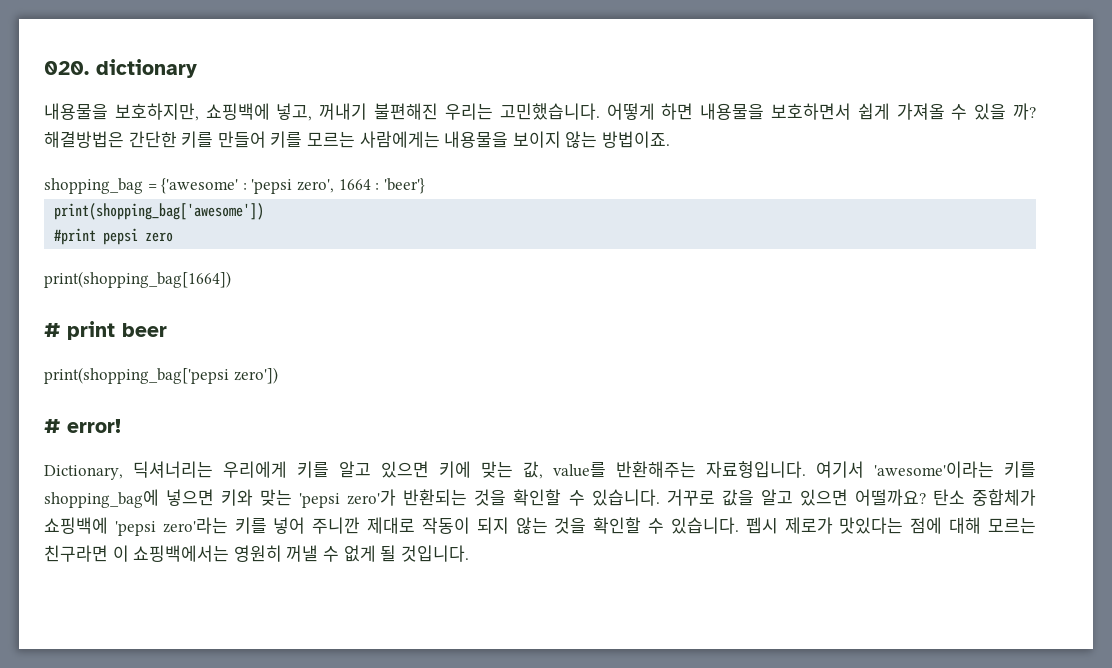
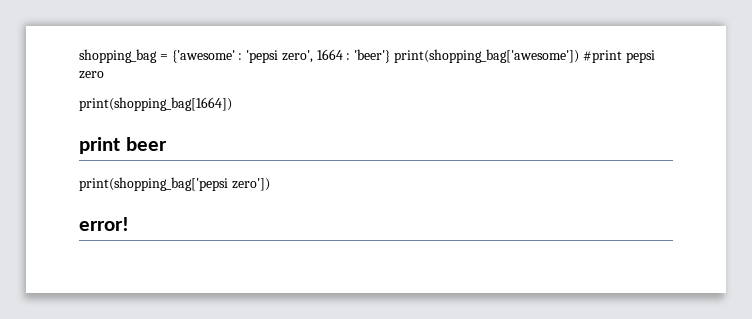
[44,59,197,78] [44,103,1036,121] [44,131,670,148] 020. dictionary // 내용물을 보호하지만, 쇼핑백에 넣고, 꺼내기 불편해진 우리는 고민했습니다. 어떻게 하면 내용물을 보호하면서 쉽게 가져올 수 있을 까? 해결방법은 간단한 키를 만들어 키를 모르는 사람에게는 내용물을 보이지 않는 방법이죠. // -> (79, 56) none
(425, 186) // -> (391, 56) none
(265, 211) // -> (580, 56) none
[44,323,60,337] # -> (232, 104) none
[44,419,60,433] # -> (270, 184) none
[44,461,1036,480] [44,489,1036,508] [44,517,1037,536] [44,545,469,562] // Dictionary, 딕셔너리는 우리에게 키를 알고 있으면 키에 맞는 값, value를 반환해주는 자료형입니다. 여기서 'awesome'이라는 키를 shopping_bag에 넣으면 키와 맞는 'pepsi zero'가 반환되는 것을 확인할 수 있습니다. 거꾸로 값을 알고 있으면 어떨까요? 탄소 중합체가 쇼핑백에 'pepsi zero'라는 키를 넣어 주니깐 제대로 작동이 되지 않는 것을 확인할 수 있습니다. 펩시 제로가 맛있다는 점에 대해 모르는 친구라면 이 쇼핑백에서는 영원히 꺼낼 수 없게 될 것입니다. -> (129, 224) none

